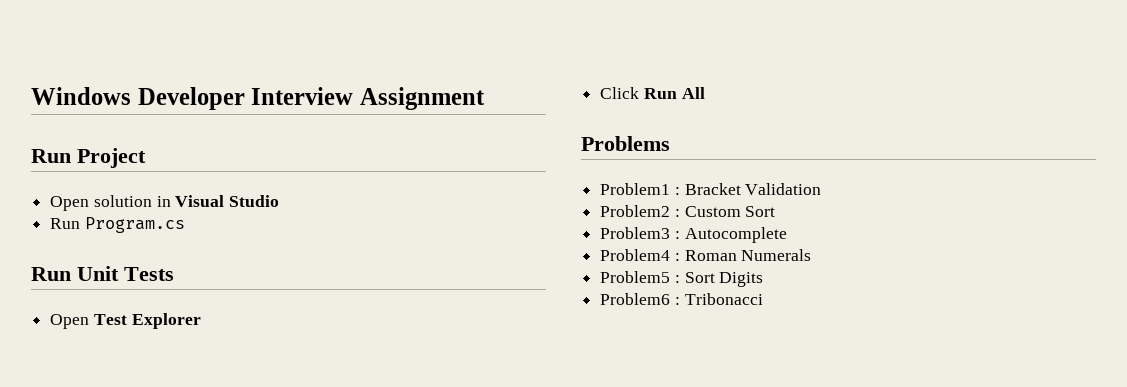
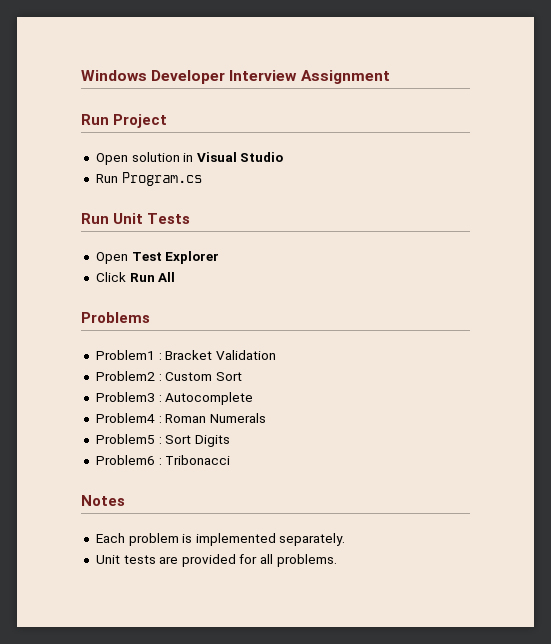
(763, 299) none -> [81,495,125,506] [95,533,346,546] [95,554,337,567] // Notes // Each problem is implemented separately. // Unit tests are provided for all problems.

